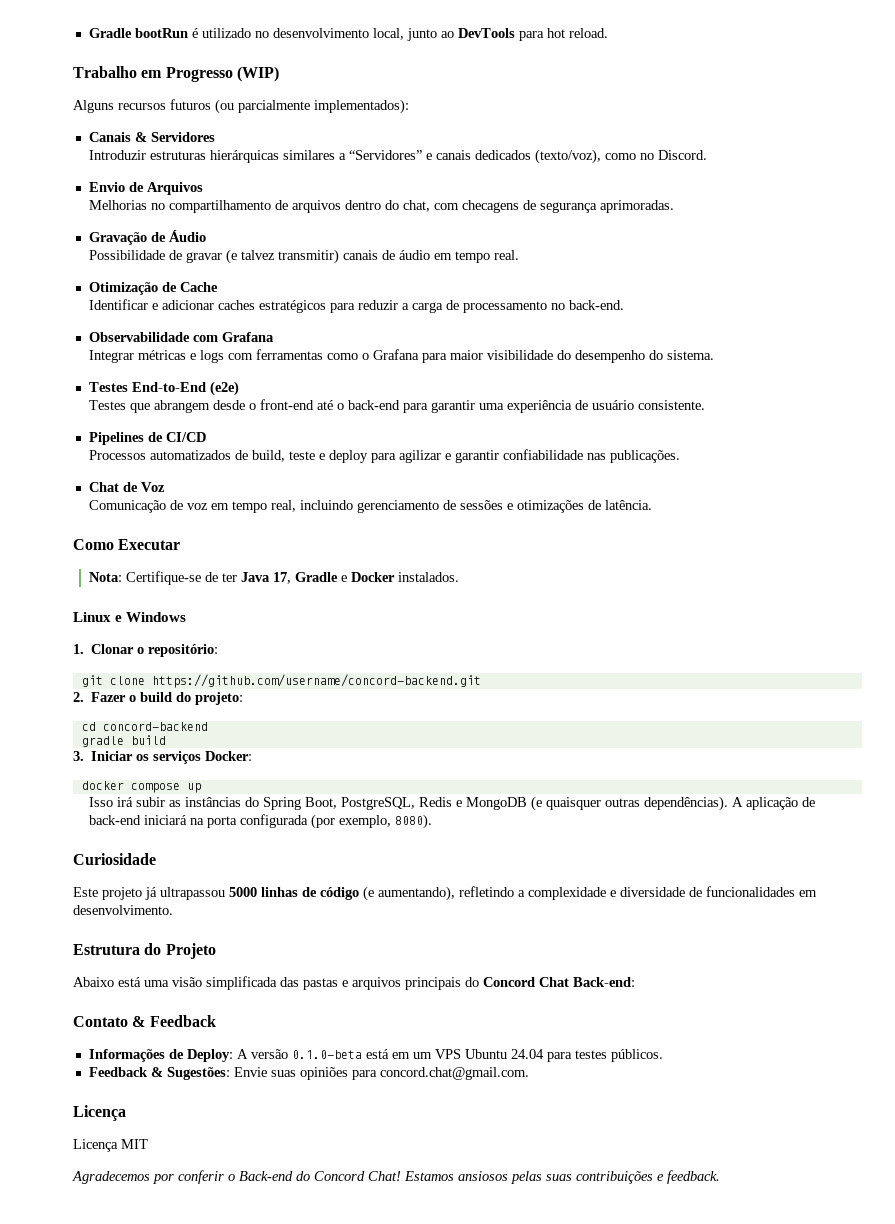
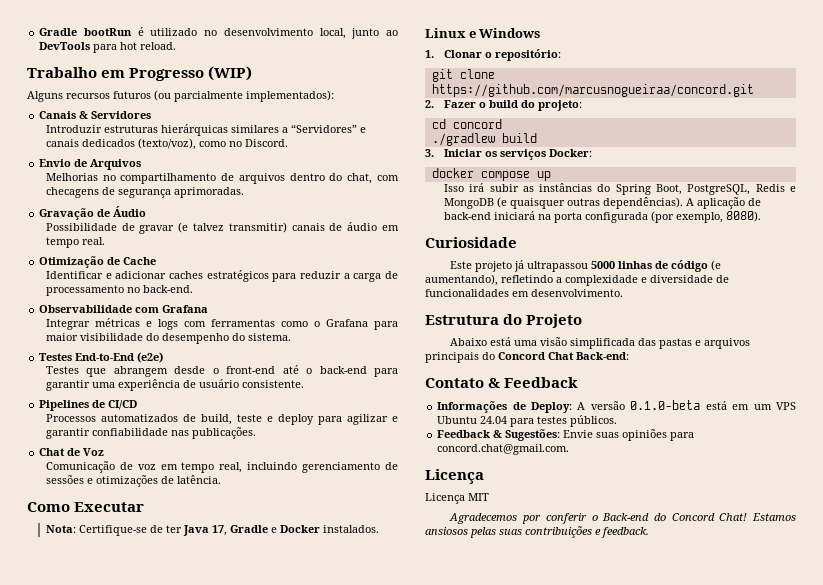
[151,674,481,688] https://github.com/username/concord-backend.git -> [431,84,754,97] https://github.com/marcusnogueiraa/concord.git
[102,722,208,731] [81,736,124,747] concord-backend // gradle -> [452,119,502,129] [431,133,495,146] concord // ./gradlew

